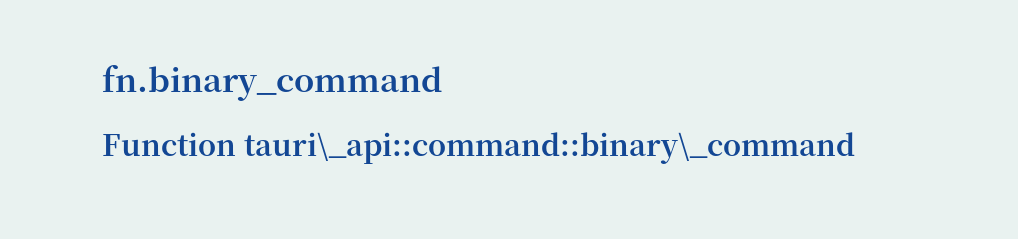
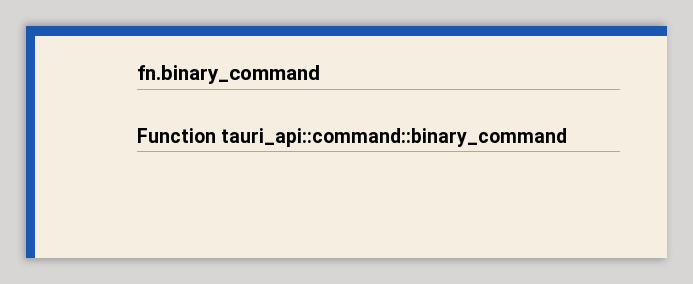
[243,132,855,164] tauri\_api::command::binary\_command -> [221,128,568,147] tauri_api::command::binary_command

